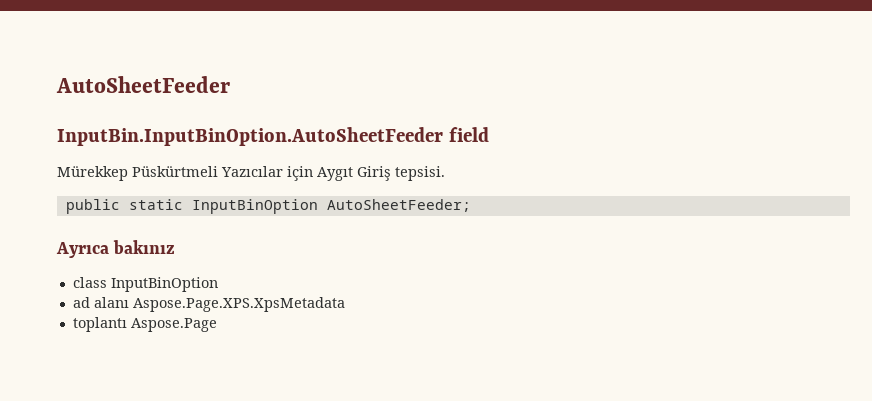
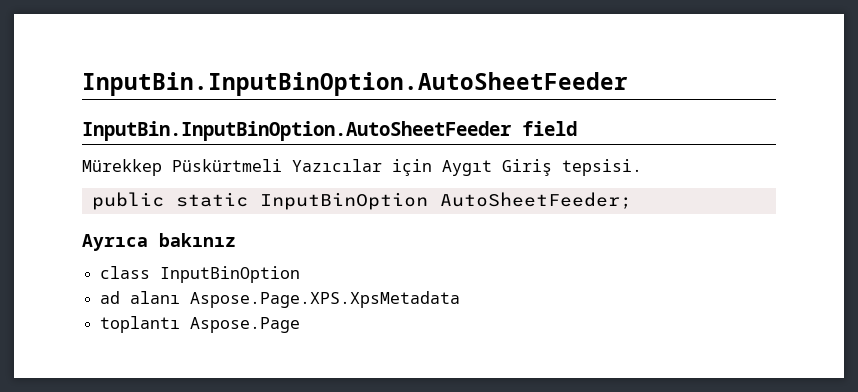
[56,76,230,93] AutoSheetFeeder -> [82,72,628,96] InputBin.InputBinOption.AutoSheetFeeder

